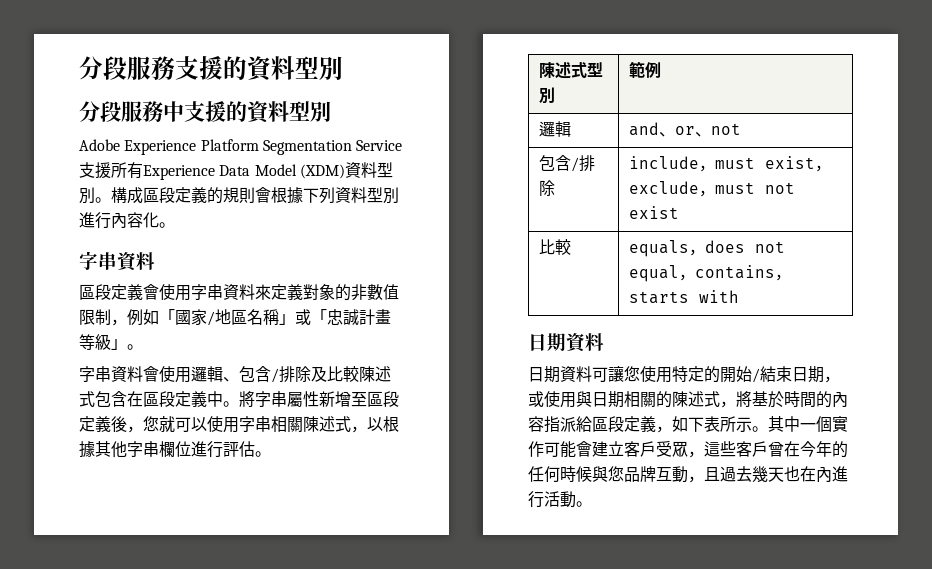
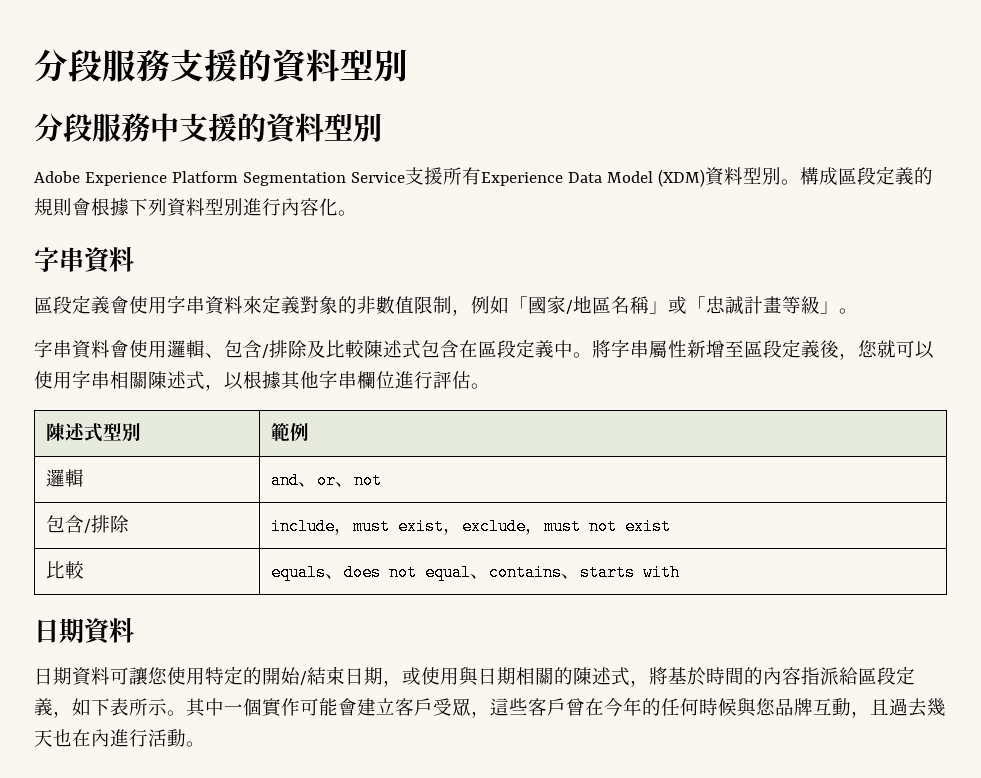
[689,249,706,256] ， -> [325,574,345,579] 、
[679,265,792,281] ，contains， -> [470,564,581,581] 、contains、

